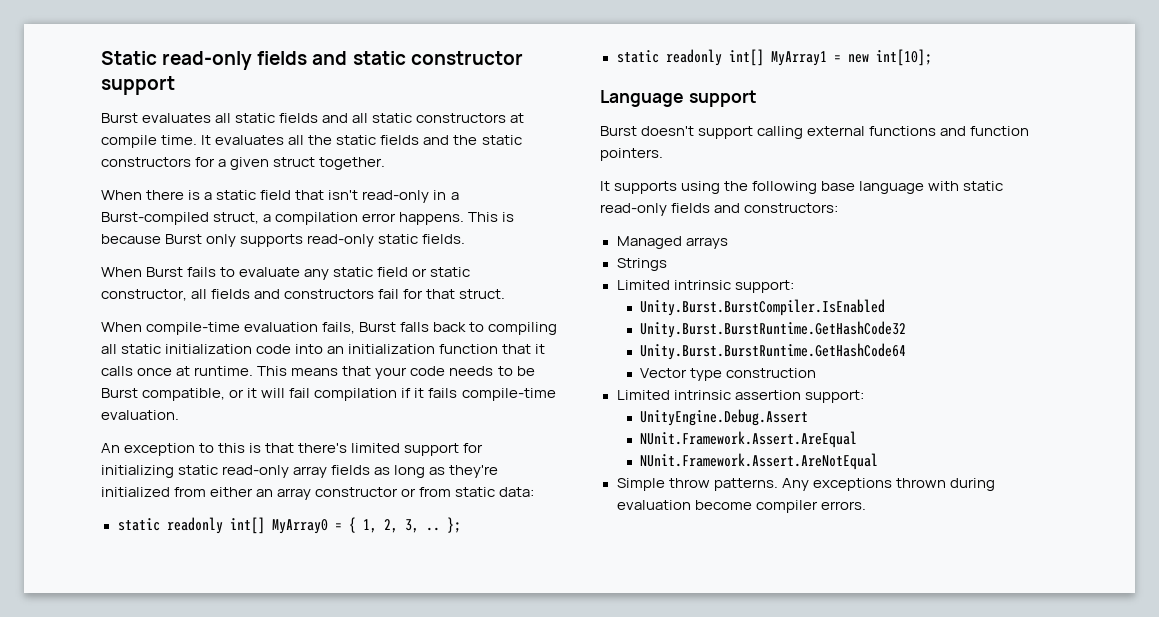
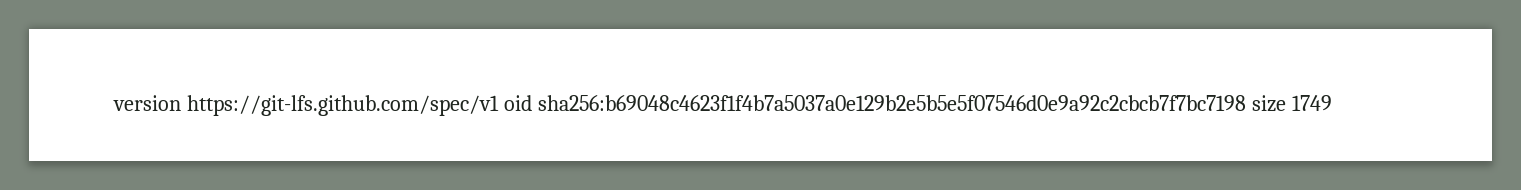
[101,51,523,70] [101,76,175,95] [101,113,525,123] [101,135,522,148] [101,157,386,170] [101,190,459,203] [101,212,515,225] [101,234,466,247] [101,267,471,280] [101,289,506,301] [101,322,558,335] [101,344,546,354] [101,366,535,379] [101,388,556,401] [101,410,179,420] [101,443,484,456] [101,465,499,478] [101,487,535,500] [117,517,461,534] [616,49,932,66] [600,90,757,107] [600,126,1030,139] [600,148,663,161] [600,181,1004,194] [600,203,839,216] [616,236,728,249] [616,258,667,271] [616,280,794,293] [640,299,886,316] [640,321,907,338] [640,343,907,360] [640,368,817,381] [616,390,864,403] [640,409,809,426] [640,431,858,448] [640,453,879,470] [616,478,995,491] [616,500,866,513] Static read-only fields and static constructor support // Burst evaluates all static fields and all static constructors at compile time. It evaluates all the static fields and the static constructors for a given struct together. // When there is a static field that isn't read-only in a Burst-compiled struct, a compilation error happens. This is because Burst only supports read-only static fields. // When Burst fails to evaluate any static field or static constructor, all fields and constructors fail for that struct. // When compile-time evaluation fails, Burst falls back to compiling all static initialization code into an initialization function that it calls once at runtime. This means that your code needs to be Burst compatible, or it will fail compilation if it fails compile-time evaluation. // An exception to this is that there's limited support for initializing static read-only array fields as long as they're initialized from either an array constructor or from static data: // static readonly int[] MyArray0 = { 1, 2, 3, .. }; // static readonly int[] MyArray1 = new int[10]; // Language support // Burst doesn't support calling external functions and function pointers. // It supports using the following base language with static read-only fields and constructors: // Managed arrays // Strings // Limited intrinsic support: // Unity.Burst.BurstCompiler.IsEnabled // Unity.Burst.BurstRuntime.GetHashCode32 // Unity.Burst.BurstRuntime.GetHashCode64 // Vector type construction // Limited intrinsic assertion support: // UnityEngine.Debug.Assert // NUnit.Framework.Assert.AreEqual // NUnit.Framework.Assert.AreNotEqual // Simple throw patterns. Any exceptions thrown during evaluation become compiler errors. -> [113,95,1332,116] version https://git-lfs.github.com/spec/v1 oid sha256:b69048c4623f1f4b7a5037a0e129b2e5b5e5f07546d0e9a92c2cbcb7f7bc7198 size 1749

